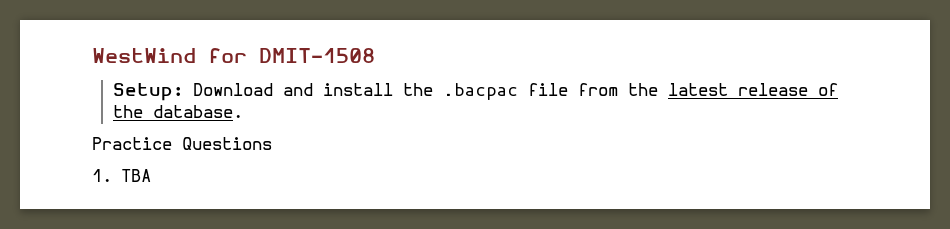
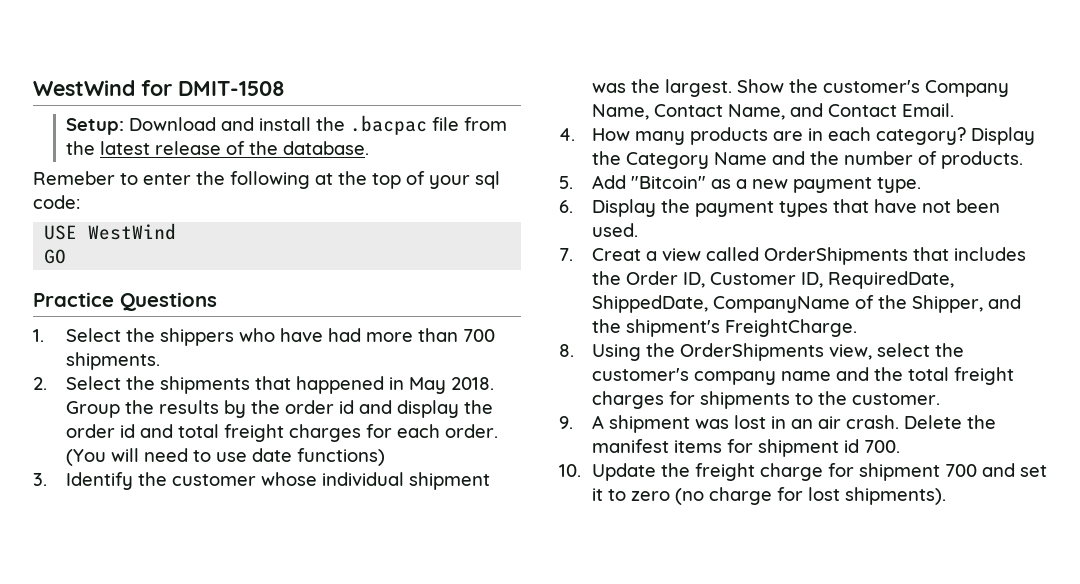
[92,137,272,150] [92,169,151,182] Practice Questions // 1. TBA -> [33,171,500,189] [33,195,80,209] [44,223,177,240] [44,249,67,264] [33,292,217,311] [33,328,495,346] [65,352,160,370] [33,376,494,394] [65,400,493,418] [65,424,498,442] [65,448,385,466] [33,472,490,490] [591,79,1009,97] [591,103,954,120] [559,127,1035,145] [591,151,1023,169] [559,175,921,193] [559,199,1000,217] [591,223,638,237] [559,247,1026,265] [591,271,954,289] [591,295,1021,313] [591,319,857,337] [559,343,964,361] [591,367,1014,385] [591,391,940,409] [559,415,996,433] [591,439,900,457] [559,463,1047,481] [591,487,946,505] Remeber to enter the following at the top of your sql code: // USE WestWind // GO // Practice Questions // 1. Select the shippers who have had more than 700 shipments. // 2. Select the shipments that happened in May 2018. Group the results by the order id and display the order id and total freight charges for each order. (You will need to use date functions) // 3. Identify the customer whose individual shipment was the largest. Show the customer's Company Name, Contact Name, and Contact Email. // 4. How many products are in each category? Display the Category Name and the number of products. // 5. Add "Bitcoin" as a new payment type. // 6. Display the payment types that have not been used. // 7. Creat a view called OrderShipments that includes the Order ID, Customer ID, RequiredDate, ShippedDate, CompanyName of the Shipper, and the shipment's FreightCharge. // 8. Using the OrderShipments view, select the customer's company name and the total freight charges for shipments to the customer. // 9. A shipment was lost in an air crash. Delete the manifest items for shipment id 700. // 10. Update the freight charge for shipment 700 and set it to zero (no charge for lost shipments).

